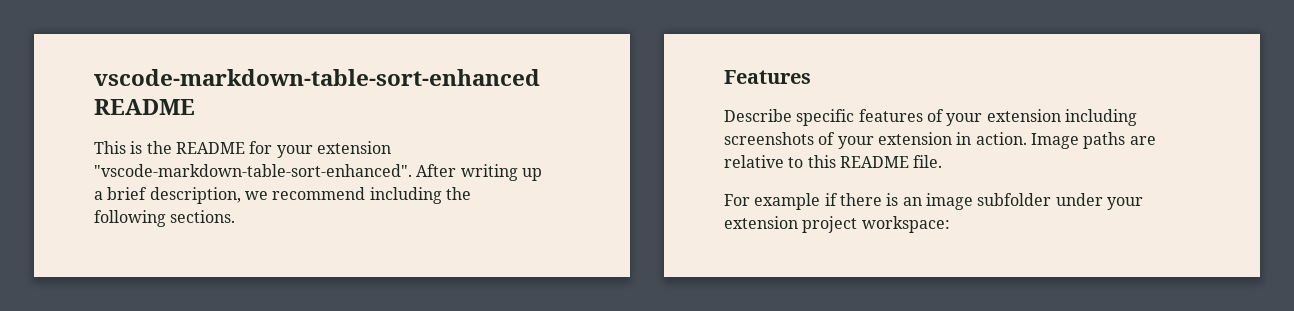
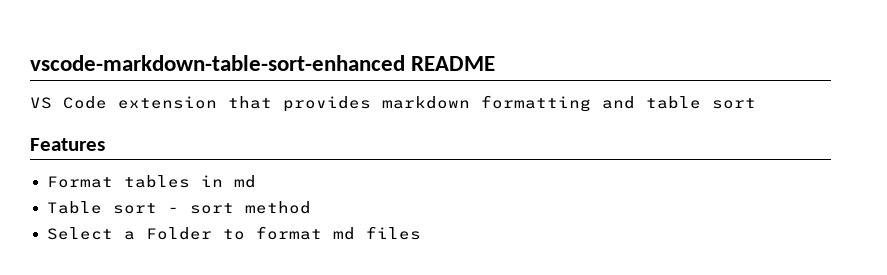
[94,141,391,158] [94,164,542,181] [94,187,471,204] [94,210,236,227] [724,70,811,84] [724,109,1137,126] [724,132,1156,149] [724,155,943,168] [724,193,1143,210] [724,216,950,233] This is the README for your extension "vscode-markdown-table-sort-enhanced". After writing up a brief description, we recommend including the following sections. // Features // Describe specific features of your extension including screenshots of your extension in action. Image paths are relative to this README file. // For example if there is an image subfolder under your extension project workspace: -> [30,95,756,112] [30,138,105,151] [46,175,256,188] [46,201,311,214] [46,226,421,240] VS Code extension that provides markdown formatting and table sort // Features // Format tables in md // Table sort - sort method // Select a Folder to format md files

